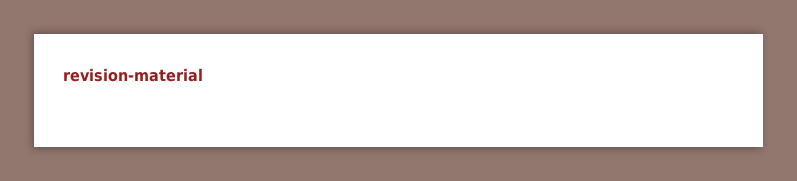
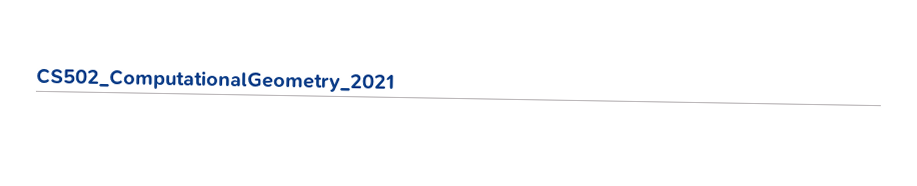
[63,68,203,82] revision-material -> [36,67,395,93] CS502_ComputationalGeometry_2021

